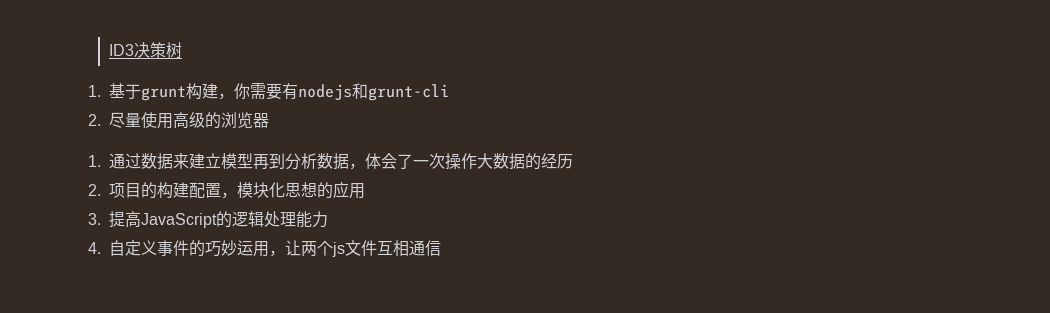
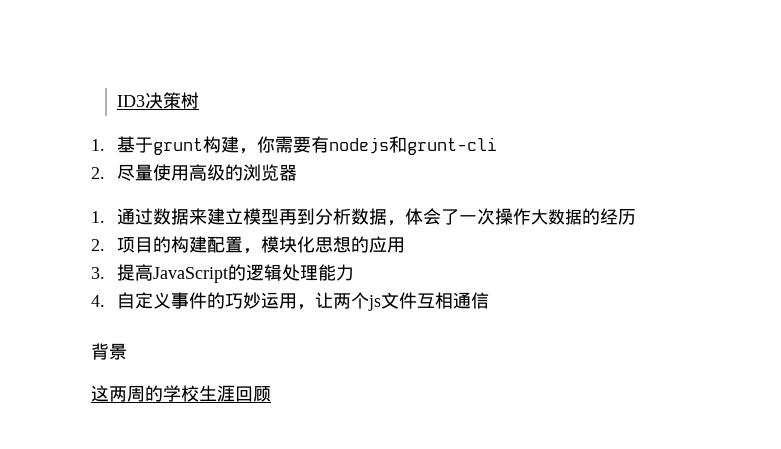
(442, 248) none -> [91,343,127,360] [91,385,271,402] // 背景 // 这两周的学校生涯回顾

